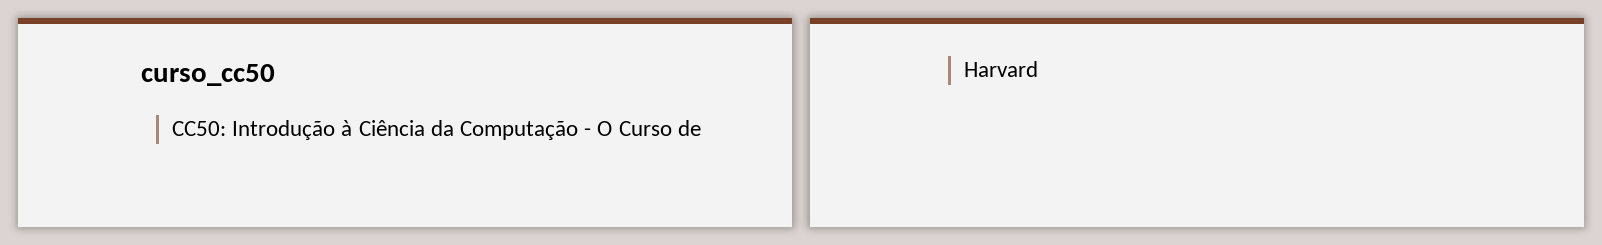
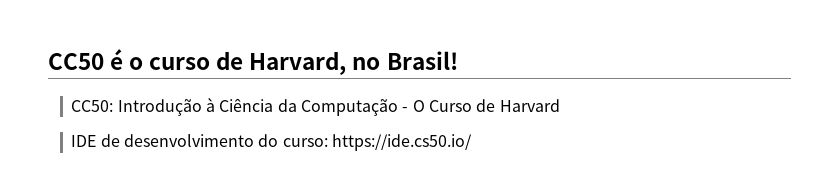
[141,64,275,86] curso_cc50 -> [48,49,458,75] CC50 é o curso de Harvard, no Brasil!
(1038, 69) none -> [71,134,472,151] // IDE de desenvolvimento do curso: https://ide.cs50.io/

